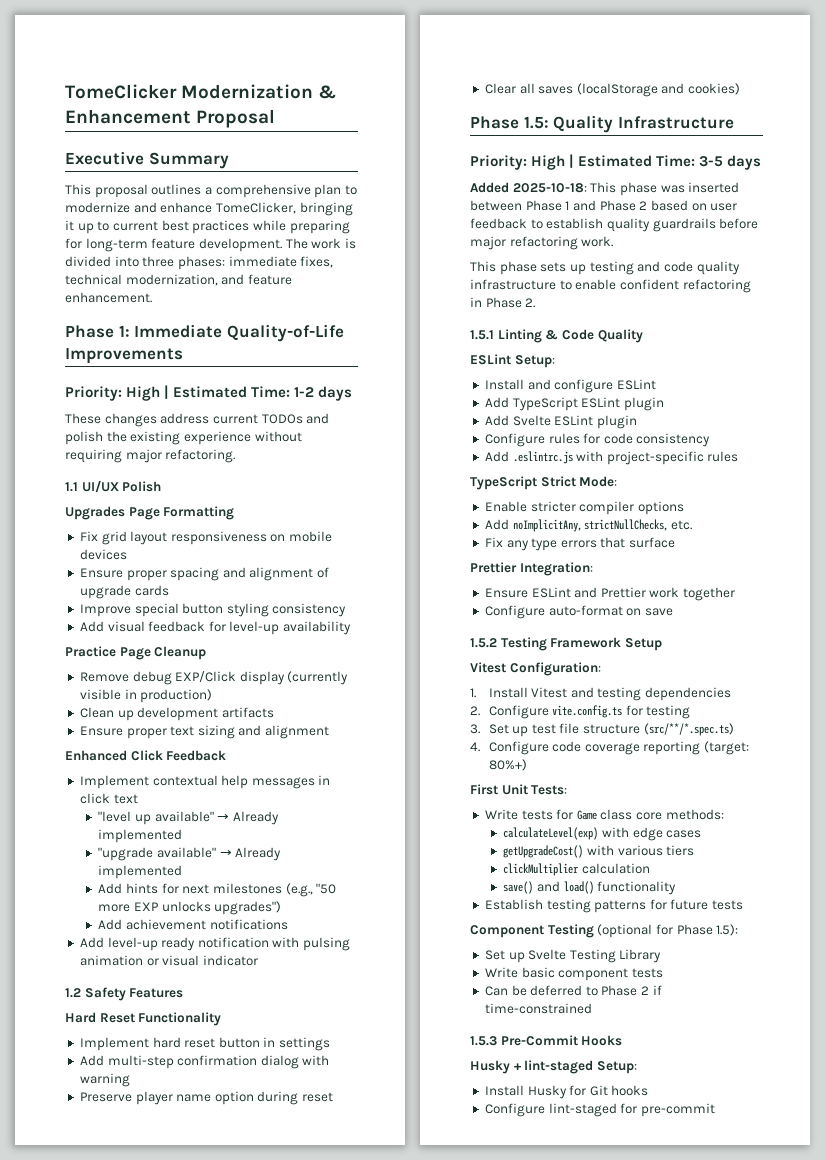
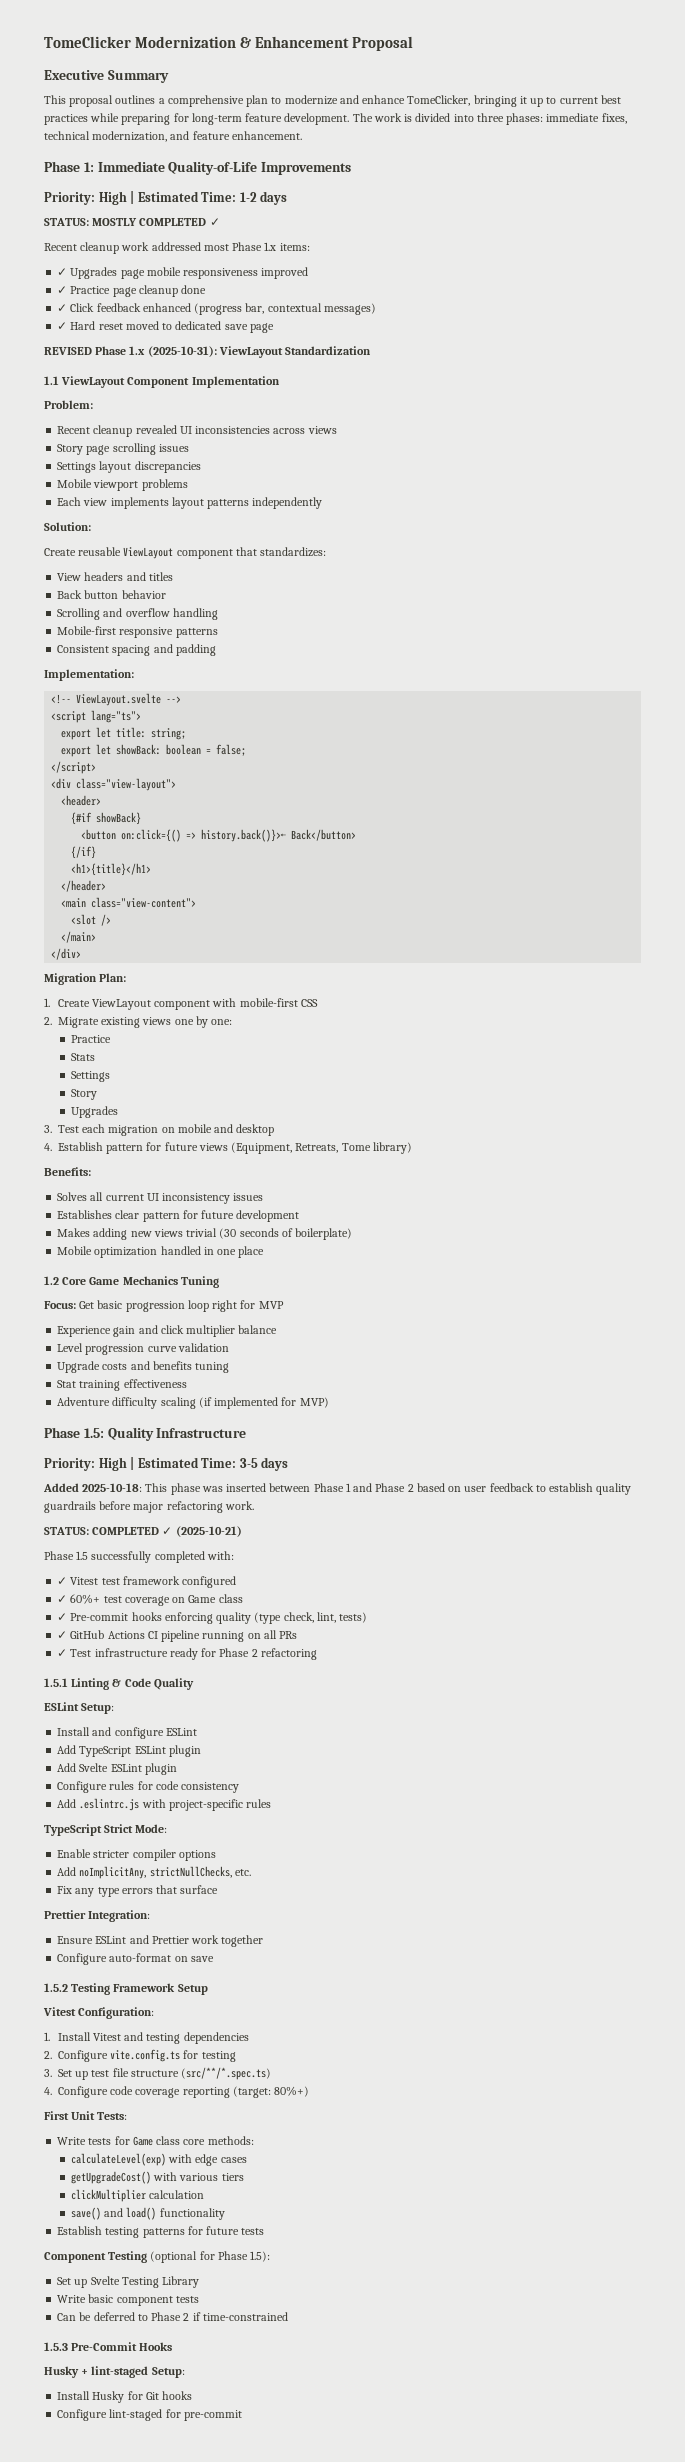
[65,413,330,427] [65,431,302,445] [65,449,236,463] [65,480,162,493] [65,506,235,520] [79,531,333,545] [79,549,127,560] [79,567,330,581] [79,585,169,599] [79,603,347,617] [79,621,352,635] [65,646,207,660] [79,671,349,685] [79,689,213,703] [79,707,274,721] [79,725,330,739] [65,750,227,761] [79,775,331,789] [79,793,138,804] [98,811,279,825] [98,829,183,843] [98,847,282,861] [98,865,183,879] [98,883,337,897] [98,901,282,915] [98,919,288,930] [79,937,351,951] [79,955,258,966] [65,987,184,1001] [65,1012,222,1026] [79,1037,331,1051] [79,1055,330,1069] [79,1073,130,1087] [79,1091,334,1105] [484,83,741,97] These changes address current TODOs and polish the existing experience without requiring major refactoring. // 1.1 UI/UX Polish // Upgrades Page Formatting // Fix grid layout responsiveness on mobile devices // Ensure proper spacing and alignment of upgrade cards // Improve special button styling consistency // Add visual feedback for level-up availability // Practice Page Cleanup // Remove debug EXP/Click display (currently visible in production) // Clean up development artifacts // Ensure proper text sizing and alignment // Enhanced Click Feedback // Implement contextual help messages in click text // "level up available" → Already implemented // "upgrade available" → Already implemented // Add hints for next milestones (e.g., "50 more EXP unlocks upgrades") // Add achievement notifications // Add level-up ready notification with pulsing animation or visual indicator // 1.2 Safety Features // Hard Reset Functionality // Implement hard reset button in settings // Add multi-step confirmation dialog with warning // Preserve player name option during reset // Clear all saves (localStorage and cookies) -> [44,218,220,226] [44,242,310,254] [57,267,309,279] [57,285,207,297] [57,303,376,315] [57,321,274,333] [44,346,372,358] [44,376,280,388] [44,400,93,409] [57,425,337,437] [57,443,189,455] [57,461,201,473] [57,479,188,491] [57,497,323,509] [44,522,91,531] [44,547,327,559] [57,572,173,581] [57,590,166,599] [57,608,218,620] [57,626,218,638] [57,644,216,656] [44,669,134,681] [51,693,182,706] [51,710,142,723] [61,727,187,740] [61,744,247,757] [51,761,97,774] [51,778,177,791] [61,795,102,806] [71,812,142,825] [81,829,357,842] [71,846,97,859] [71,863,152,876] [61,880,107,892] [61,897,197,908] [71,914,112,926] [61,931,97,943] [51,948,82,960] [44,973,127,985] [44,998,318,1010] [44,1016,233,1028] [70,1035,111,1043] [70,1053,95,1061] [70,1071,110,1082] [70,1089,97,1100] [70,1106,118,1118] [44,1124,275,1136] [44,1142,412,1154] [44,1167,91,1176] [57,1192,264,1204] [57,1210,300,1222] [57,1228,353,1240] [57,1246,265,1258] [44,1276,219,1288] [44,1300,284,1312] [57,1325,278,1337] [57,1343,229,1355] [57,1361,230,1373] [57,1379,187,1391] [57,1397,329,1409] STATUS: MOSTLY COMPLETED ✓ // Recent cleanup work addressed most Phase 1.x items: // ✓ Upgrades page mobile responsiveness improved // ✓ Practice page cleanup done // ✓ Click feedback enhanced (progress bar, contextual messages) // ✓ Hard reset moved to dedicated save page // REVISED Phase 1.x (2025-10-31): ViewLayout Standardization // 1.1 ViewLayout Component Implementation // Problem: // Recent cleanup revealed UI inconsistencies across views // Story page scrolling issues // Settings layout discrepancies // Mobile viewport problems // Each view implements layout patterns independently // Solution: // Create reusable ViewLayout component that standardizes: // View headers and titles // Back button behavior // Scrolling and overflow handling // Mobile-first responsive patterns // Consistent spacing and padding // Implementation: // <!-- ViewLayout.svelte --> // <script lang="ts"> // export let title: string; // export let showBack: boolean = false; // </script> // <div class="view-layout"> // <header> // {#if showBack} // <button on:click={() => history.back()}>← Back</button> // {/if} // <h1>{title}</h1> // </header> // <main class="view-content"> // <slot /> // </main> // </div> // Migration Plan: // 1. Create ViewLayout component with mobile-first CSS // 2. Migrate existing views one by one: // Practice // Stats // Settings // Story // Upgrades // 3. Test each migration on mobile and desktop // 4. Establish pattern for future views (Equipment, Retreats, Tome library) // Benefits: // Solves all current UI inconsistency issues // Establishes clear pattern for future development // Makes adding new views trivial (30 seconds of boilerplate) // Mobile optimization handled in one place // 1.2 Core Game Mechanics Tuning // Focus: Get basic progression loop right for MVP // Experience gain and click multiplier balance // Level progression curve validation // Upgrade costs and benefits tuning // Stat training effectiveness // Adventure difficulty scaling (if implemented for MVP)
[470,261,740,275] [470,279,751,293] [470,297,536,308] This phase sets up testing and code quality infrastructure to enable confident refactoring in Phase 2. -> [44,1526,242,1537] [44,1551,234,1563] [57,1576,237,1588] [57,1594,243,1606] [57,1612,368,1624] [57,1630,298,1642] [57,1648,317,1660] STATUS: COMPLETED ✓ (2025-10-21) // Phase 1.5 successfully completed with: // ✓ Vitest test framework configured // ✓ 60%+ test coverage on Game class // ✓ Pre-commit hooks enforcing quality (type check, lint, tests) // ✓ GitHub Actions CI pipeline running on all PRs // ✓ Test infrastructure ready for Phase 2 refactoring

